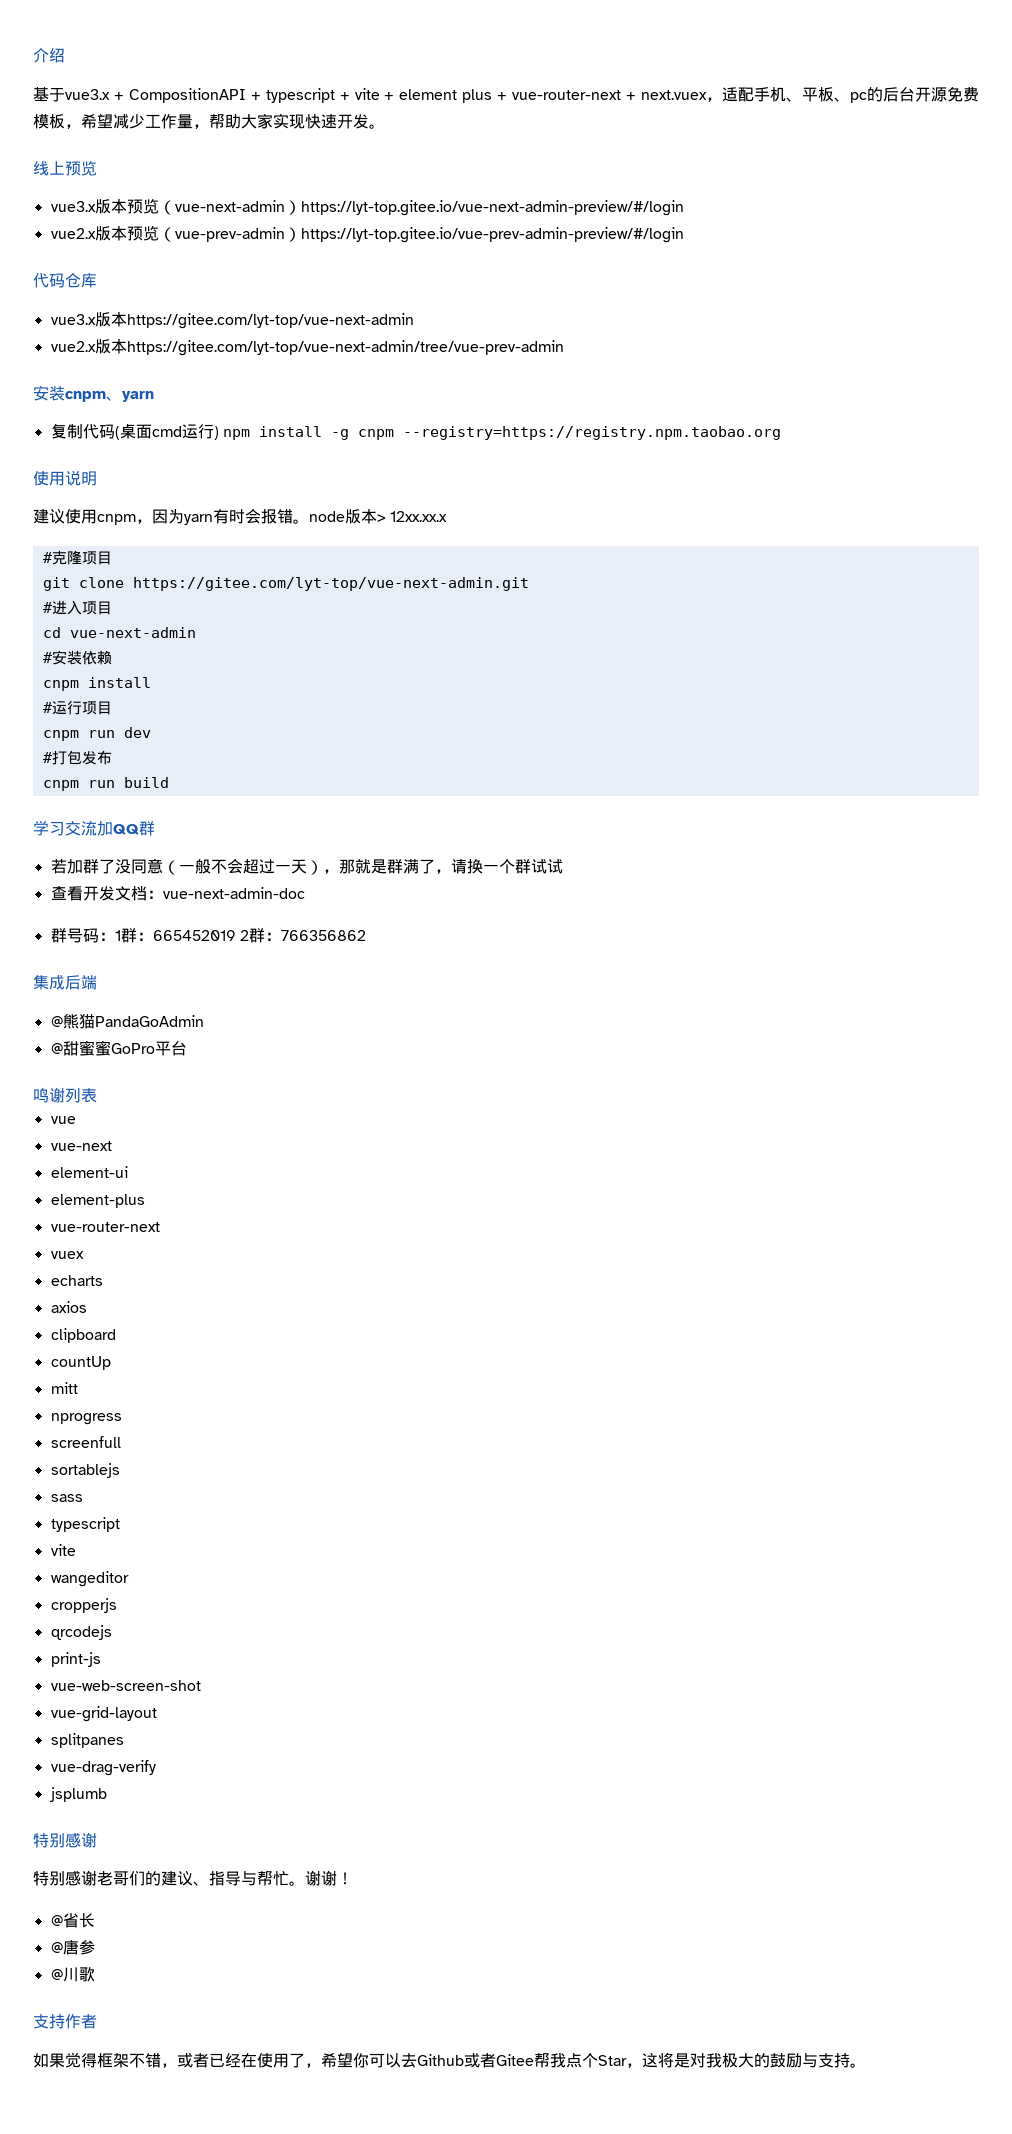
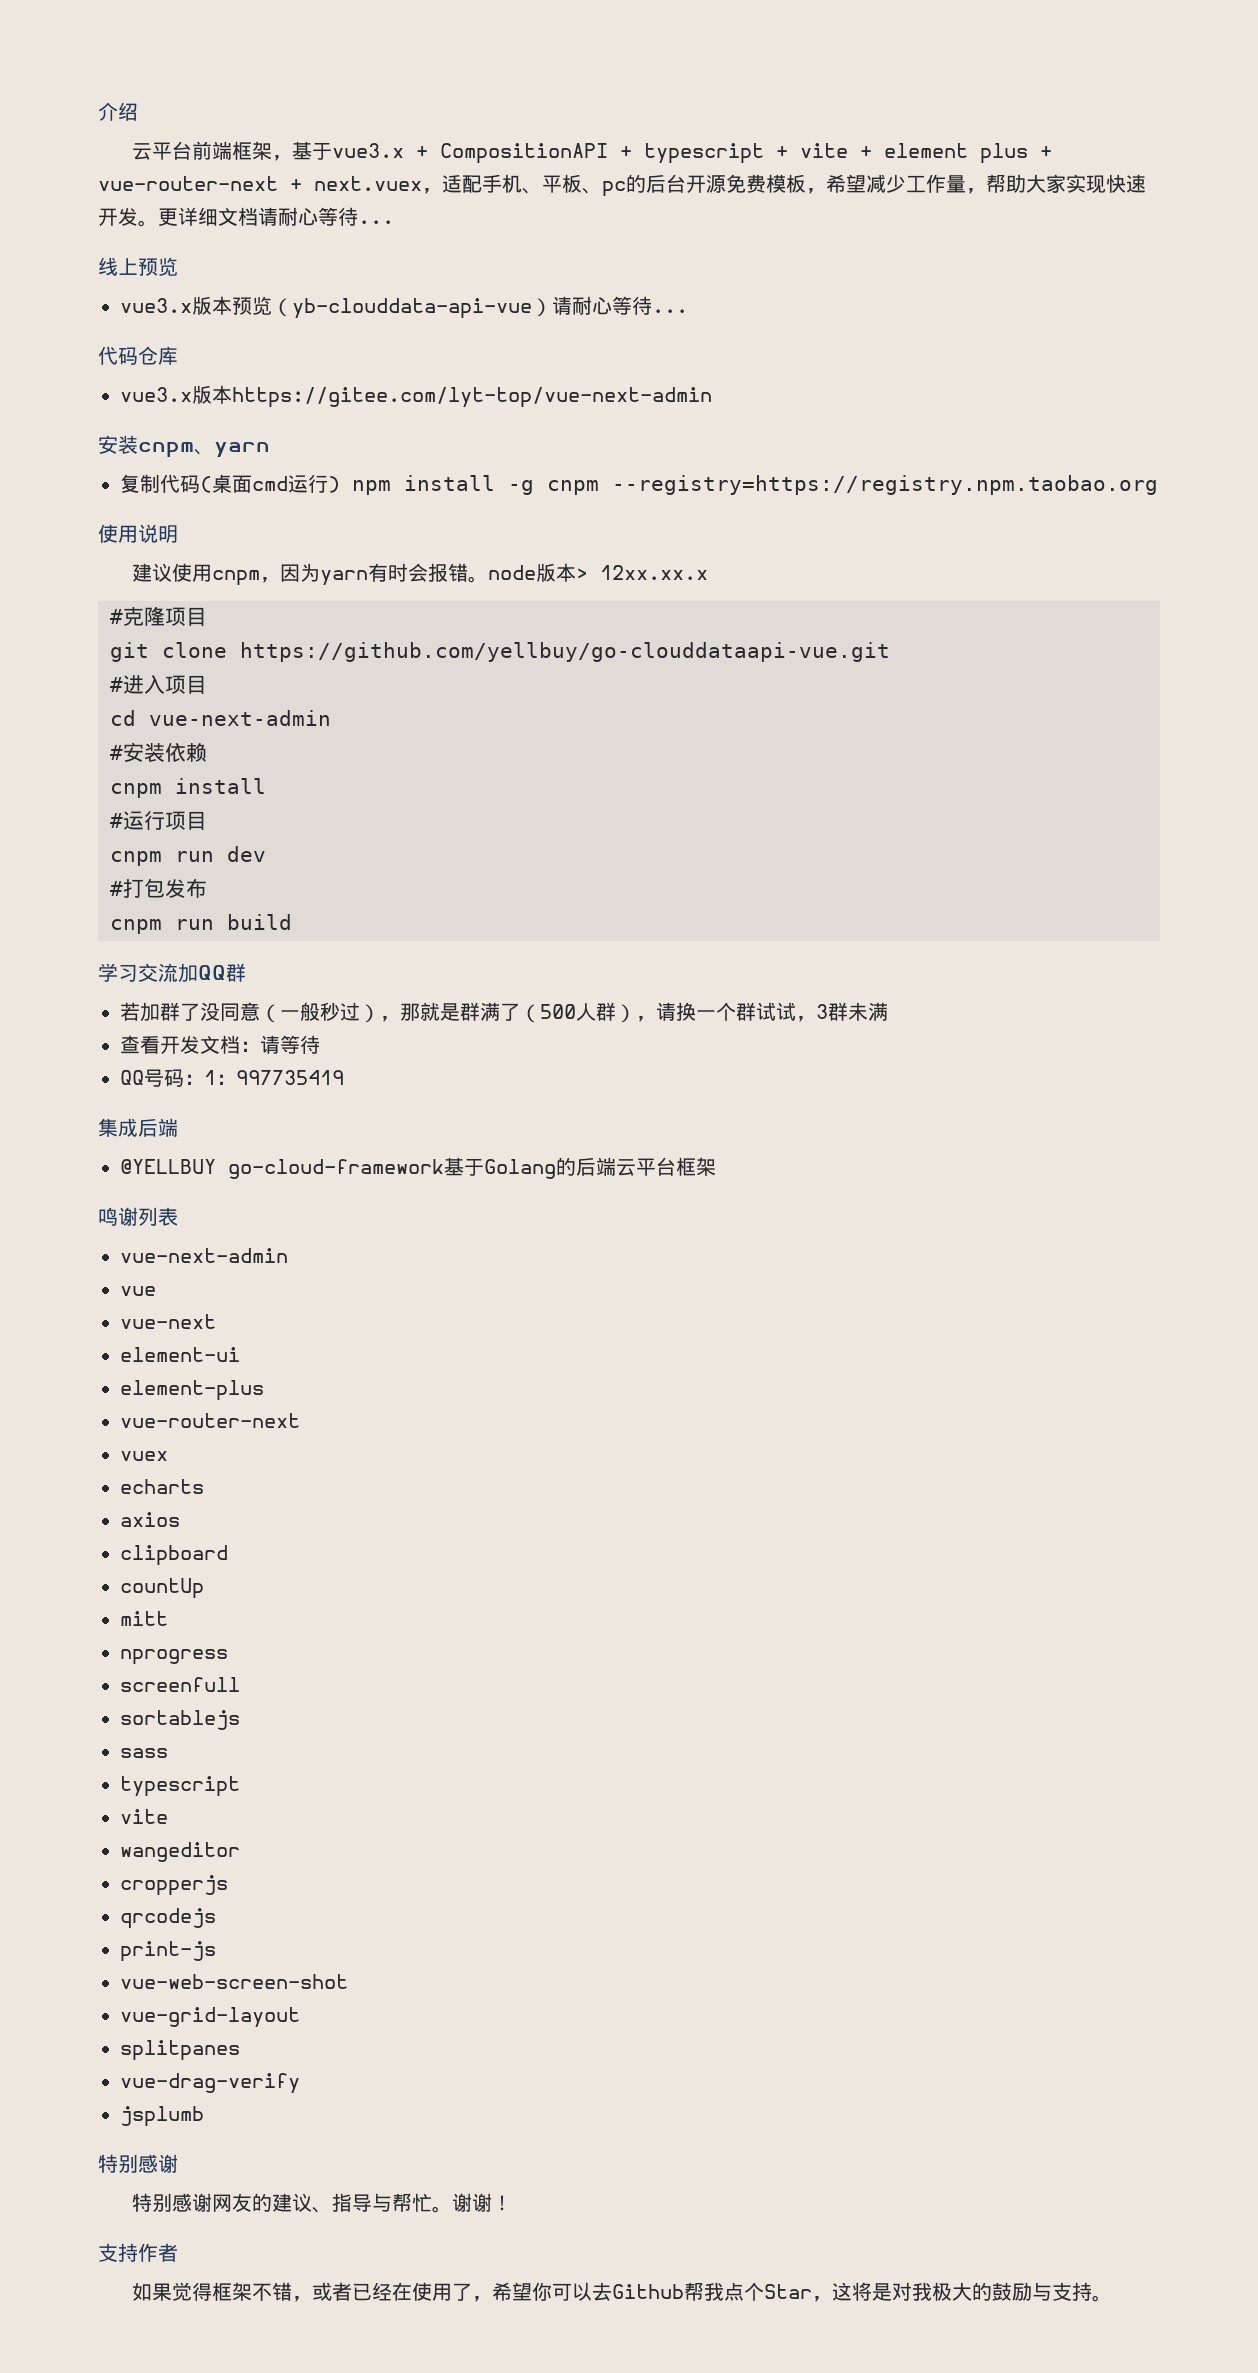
(65, 55) none -> [132,141,293,161] 云平台前端框架，
(385, 126) none -> [158,207,394,226] 更详细文档请耐心等待...
[174,200,684,216] [50,225,684,243] vue-next-admin）https://lyt-top.gitee.io/vue-next-admin-preview/#/login // vue2.x版本预览（vue-prev-admin）https://lyt-top.gitee.io/vue-prev-admin-preview/#/login -> [292,296,688,319] yb-clouddata-api-vue）请耐心等待...
[50,339,564,356] // vue2.x版本https://gitee.com/lyt-top/vue-next-admin/tree/vue-prev-admin -> (712, 397) none
[132,577,529,591] https://gitee.com/lyt-top/vue-next-admin.git -> [240,642,890,662] https://github.com/yellbuy/go-clouddataapi-vue.git
[210,858,307,874] 不会超过一天 -> [320,1002,360,1021] 秒过
(435, 866) none -> [520,1002,636,1023] （500人群）
(563, 866) none -> [796,1002,888,1022] ，3群未满
[162,887,305,899] [50,928,366,943] [33,975,97,990] [50,1013,204,1029] [50,1040,187,1056] vue-next-admin-doc // 群号码：1群：665452019 2群：766356862 // 集成后端 // @熊猫PandaGoAdmin // @甜蜜蜜GoPro平台 -> [260,1035,320,1054] [120,1069,344,1087] [98,1118,178,1137] [120,1157,716,1179] 请等待 // QQ号码：1：997735419 // 集成后端 // @YELLBUY go-cloud-framework基于Golang的后端云平台框架
(97, 1095) none -> [120,1248,288,1263] // vue-next-admin
[97,1871,145,1886] 老哥们 -> [212,2193,253,2212] 网友
[50,1913,95,1928] [50,1940,95,1955] [50,1967,95,1982] // @省长 // @唐参 // @川歌 -> (513, 2203) none
[464,2053,534,2068] 或者Gitee -> (685, 2291) none

